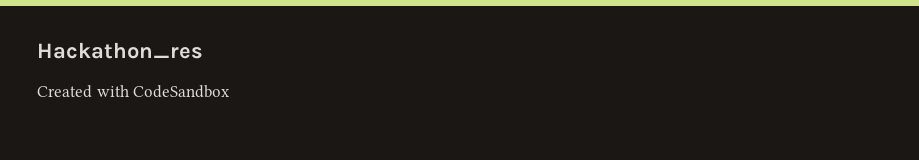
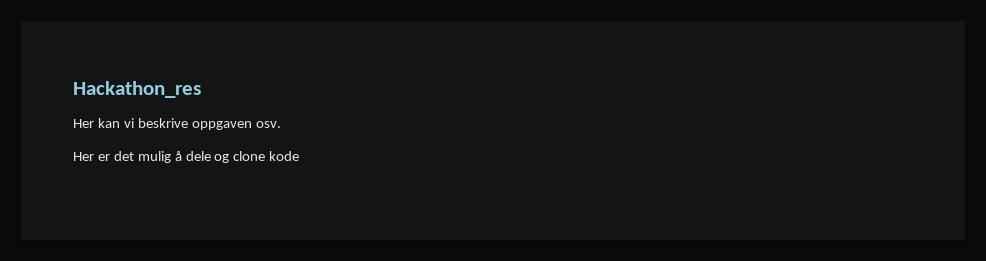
[37,85,231,98] Created with CodeSandbox -> [73,118,281,130] [73,151,300,163] Her kan vi beskrive oppgaven osv. // Her er det mulig å dele og clone kode

